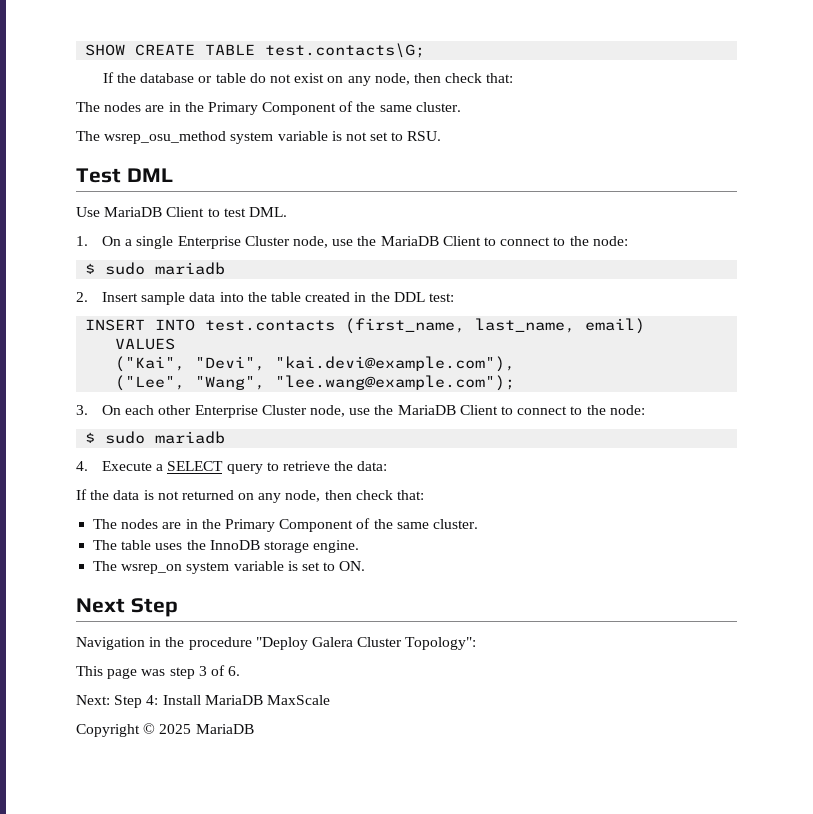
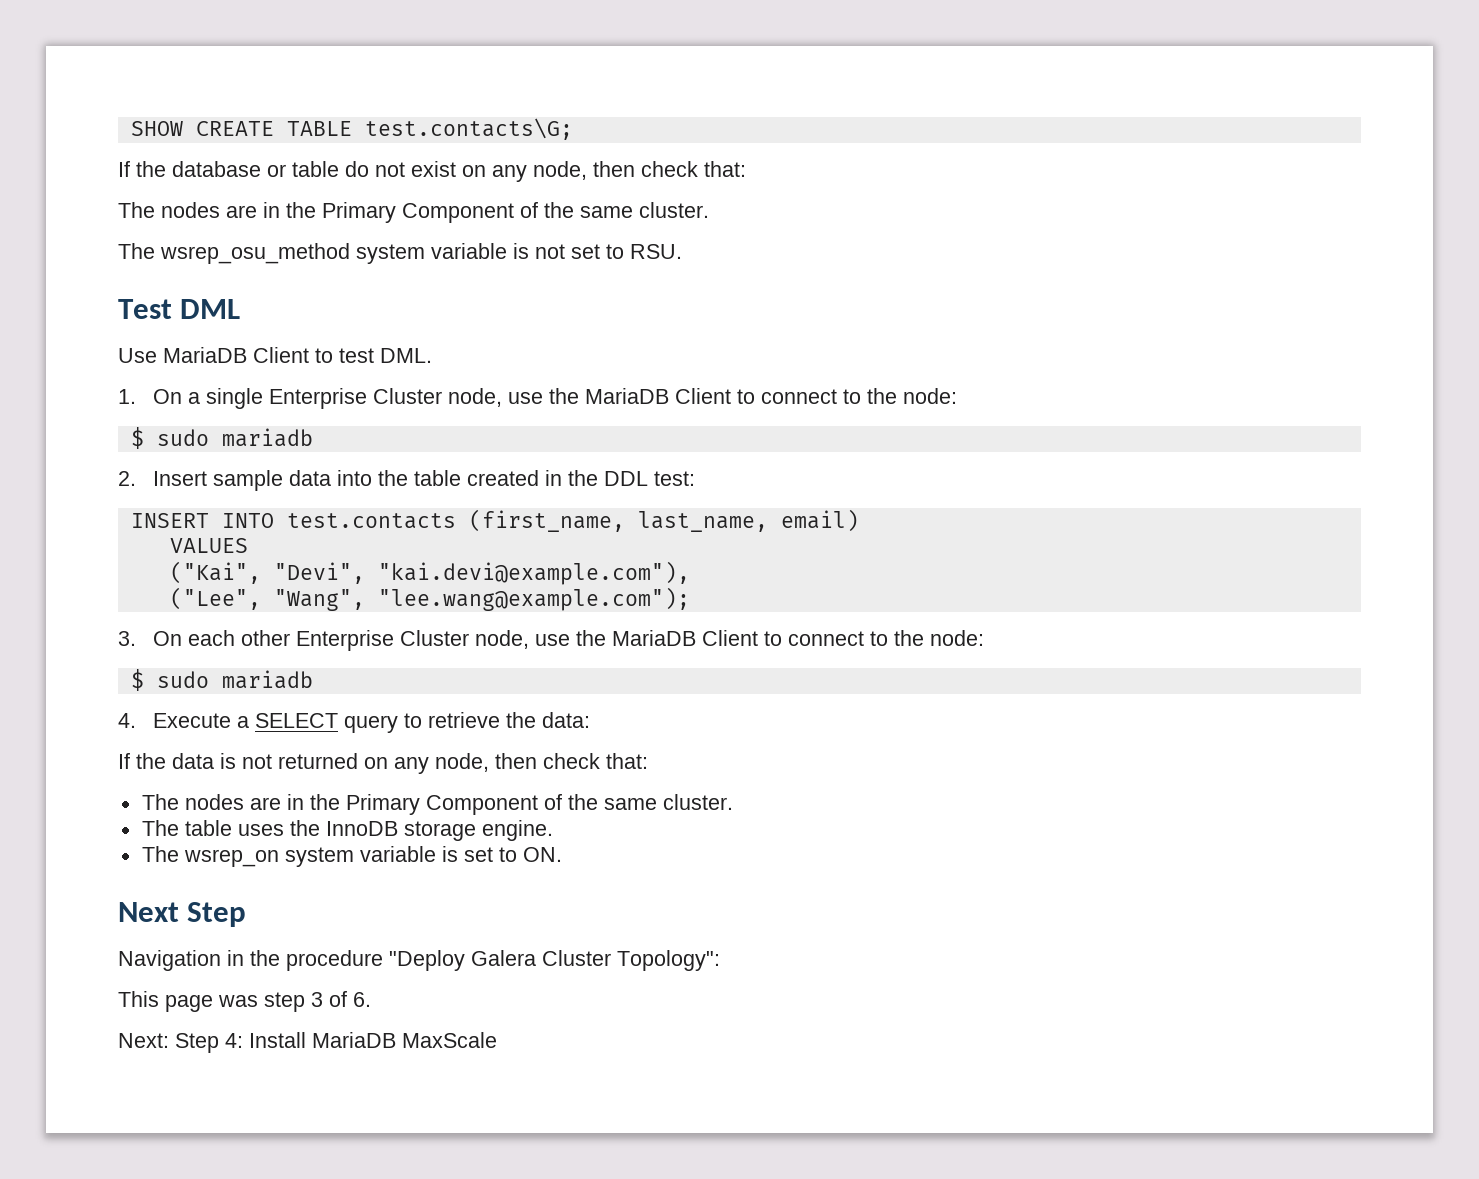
[76,723,254,737] // Copyright © 2025 MariaDB -> (497, 1040) none

